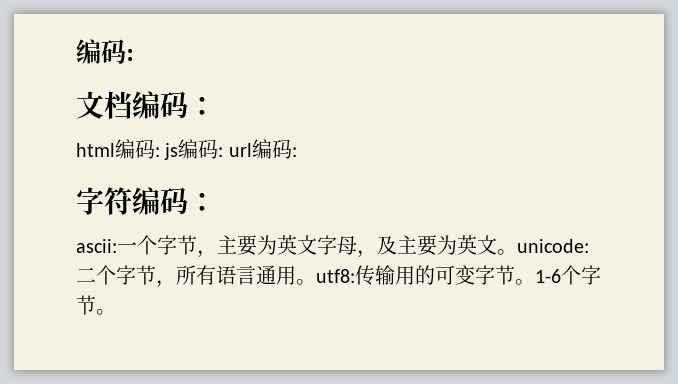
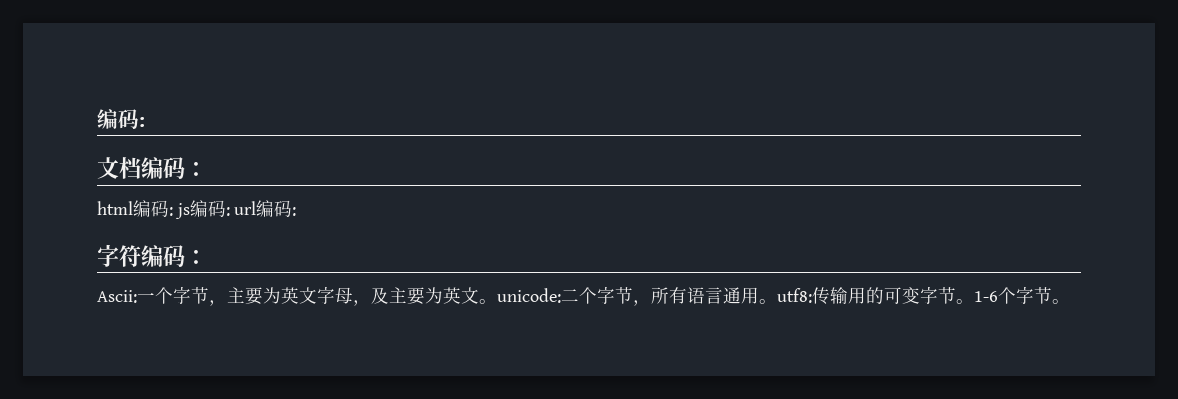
[76,239,117,253] ascii: -> [97,290,137,303] Ascii:

